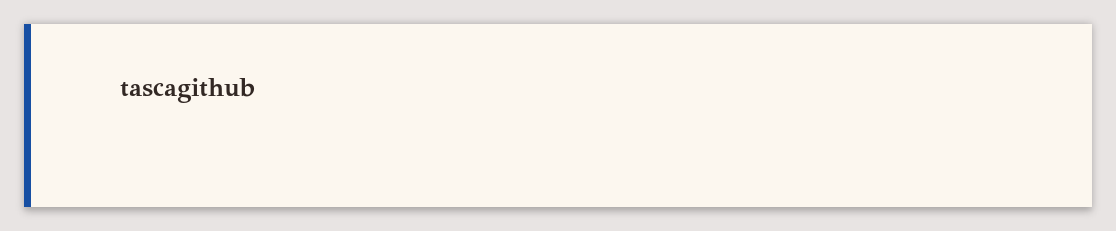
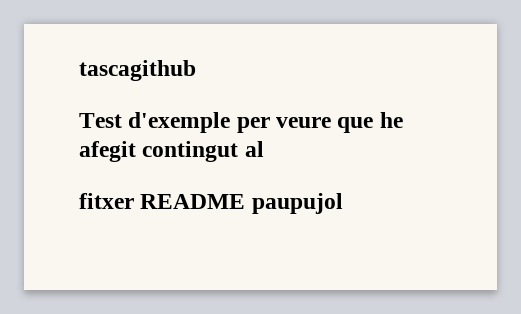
(255, 90) none -> [79,112,403,133] [79,141,264,162] [79,193,343,214] // Test d'exemple per veure que he afegit contingut al // fitxer README paupujol

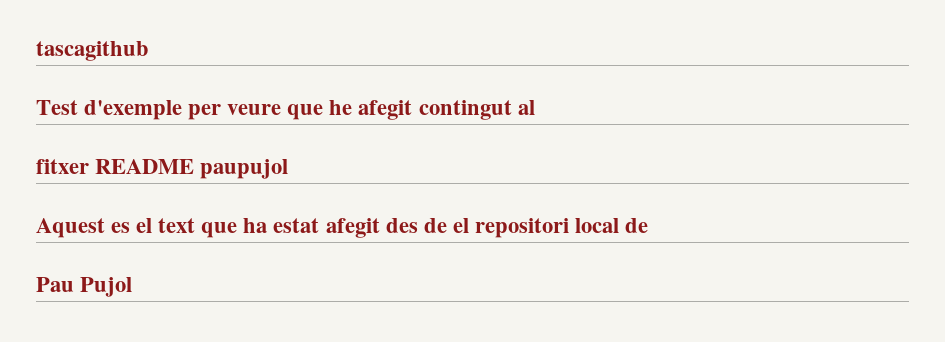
(343, 203) none -> [36,218,648,238] [36,277,133,297] // Aquest es el text que ha estat afegit des de el repositori local de // Pau Pujol

